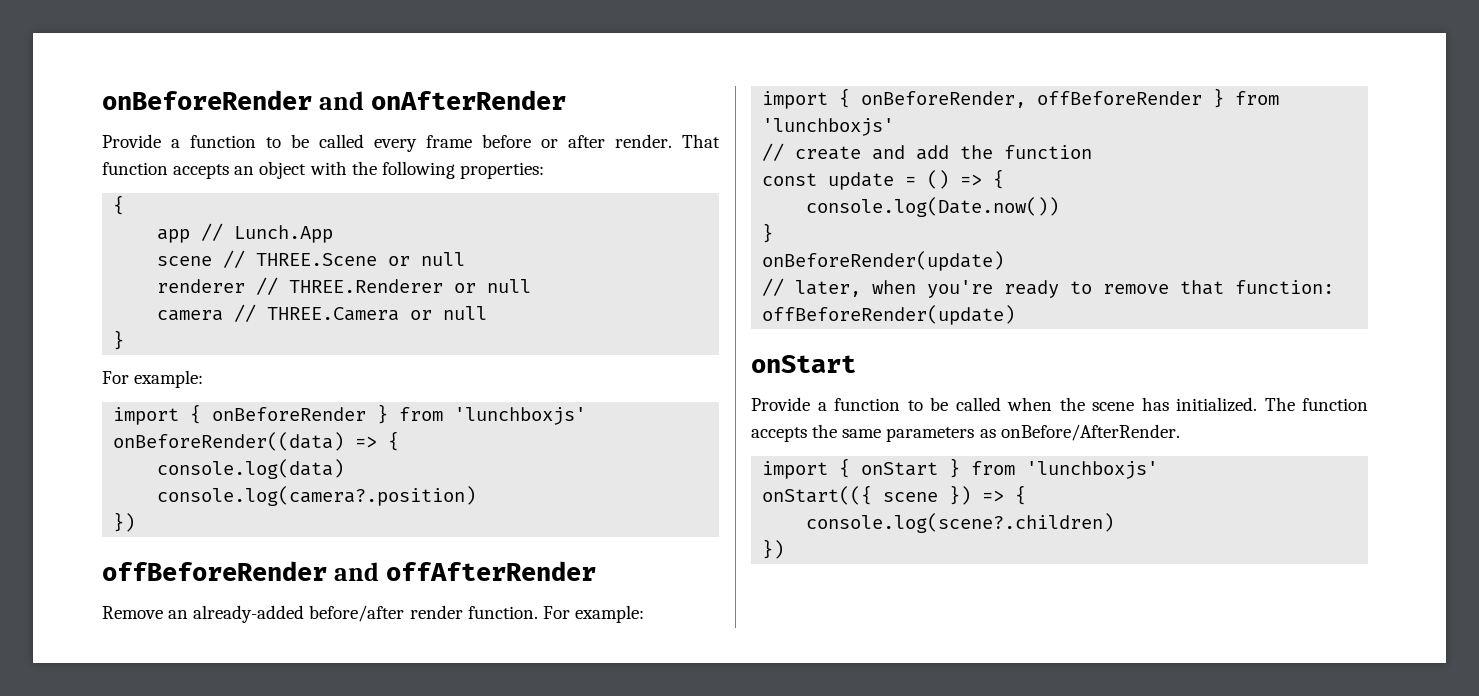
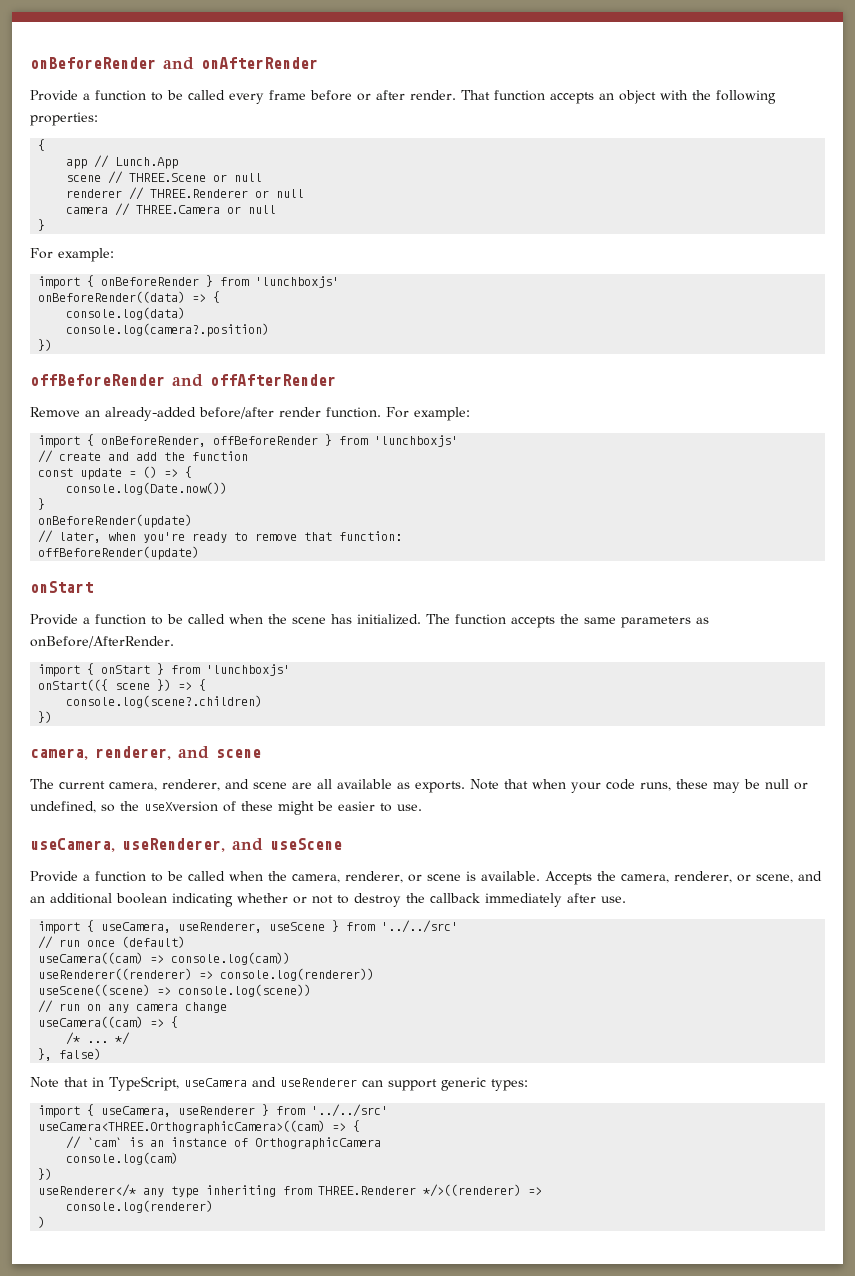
(785, 549) none -> [30,746,261,760] [30,779,808,793] [30,801,422,815] [30,838,342,852] [30,871,822,885] [30,893,626,907] [38,920,459,934] [38,936,186,949] [38,952,291,965] [38,968,375,981] [38,984,312,997] [38,1000,228,1013] [38,1016,179,1028] [66,1032,131,1045] [38,1048,102,1061] [30,1076,528,1091] [38,1104,389,1118] [38,1120,361,1134] [66,1136,382,1150] [66,1152,179,1165] [38,1168,53,1180] [38,1184,543,1198] [66,1200,214,1213] [38,1216,46,1228] // camera, renderer, and scene // The current camera, renderer, and scene are all available as exports. Note that when your code runs, these may be null or undefined, so the useXversion of these might be easier to use. // useCamera, useRenderer, and useScene // Provide a function to be called when the camera, renderer, or scene is available. Accepts the camera, renderer, or scene, and an additional boolean indicating whether or not to destroy the callback immediately after use. // import { useCamera, useRenderer, useScene } from '../../src' // // run once (default) // useCamera((cam) => console.log(cam)) // useRenderer((renderer) => console.log(renderer)) // useScene((scene) => console.log(scene)) // // run on any camera change // useCamera((cam) => { // /* ... */ // }, false) // Note that in TypeScript, useCamera and useRenderer can support generic types: // import { useCamera, useRenderer } from '../../src' // useCamera<THREE.OrthographicCamera>((cam) => { // // `cam` is an instance of OrthographicCamera // console.log(cam) // }) // useRenderer</* any type inheriting from THREE.Renderer */>((renderer) => // console.log(renderer) // )

